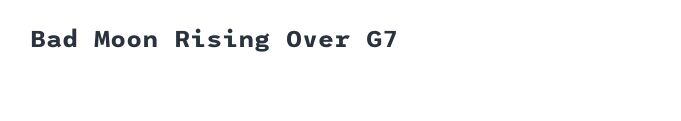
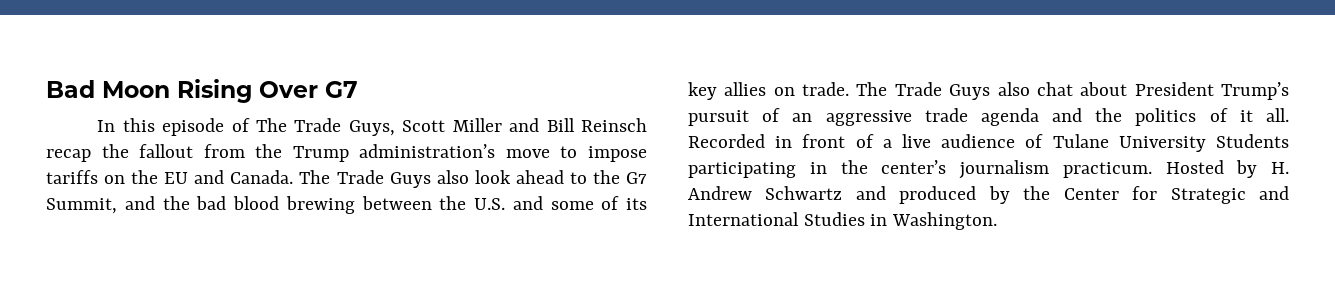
(398, 39) none -> [97,118,647,136] [46,144,647,162] [46,170,647,188] [46,196,647,214] [688,82,1289,100] [688,108,1289,126] [688,134,1289,152] [688,160,1289,179] [688,186,1289,204] [688,212,998,230] // In this episode of The Trade Guys, Scott Miller and Bill Reinsch recap the fallout from the Trump administration’s move to impose tariffs on the EU and Canada. The Trade Guys also look ahead to the G7 Summit, and the bad blood brewing between the U.S. and some of its key allies on trade. The Trade Guys also chat about President Trump’s pursuit of an aggressive trade agenda and the politics of it all. Recorded in front of a live audience of Tulane University Students participating in the center’s journalism practicum. Hosted by H. Andrew Schwartz and produced by the Center for Strategic and International Studies in Washington.

